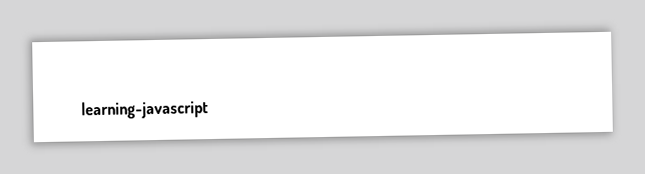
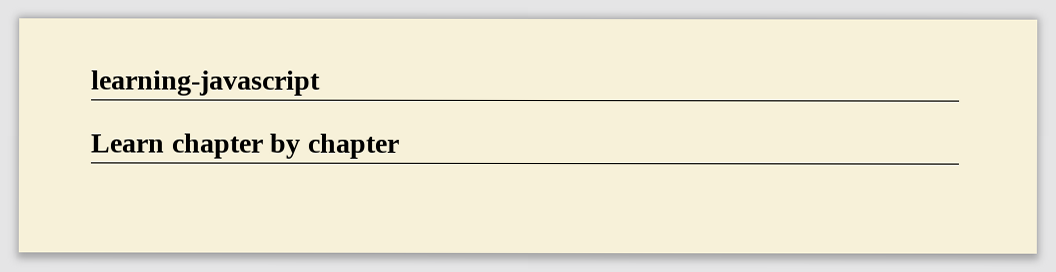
(209, 110) none -> [90,133,400,159] // Learn chapter by chapter

